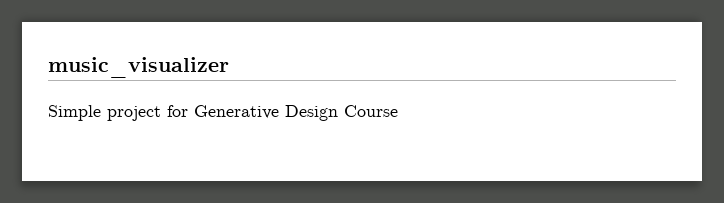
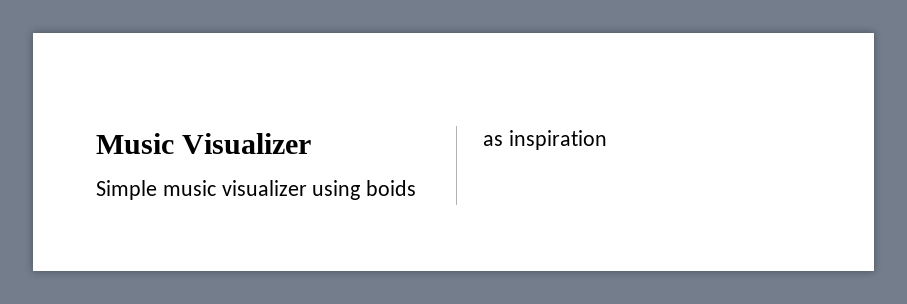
[48,57,229,78] music_visualizer -> [96,133,312,154] Music Visualizer
[107,105,398,121] project for Generative Design Course -> [162,180,417,200] [483,130,607,150] music visualizer using boids as inspiration

